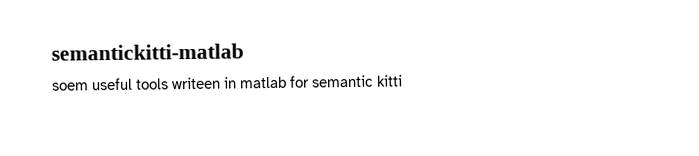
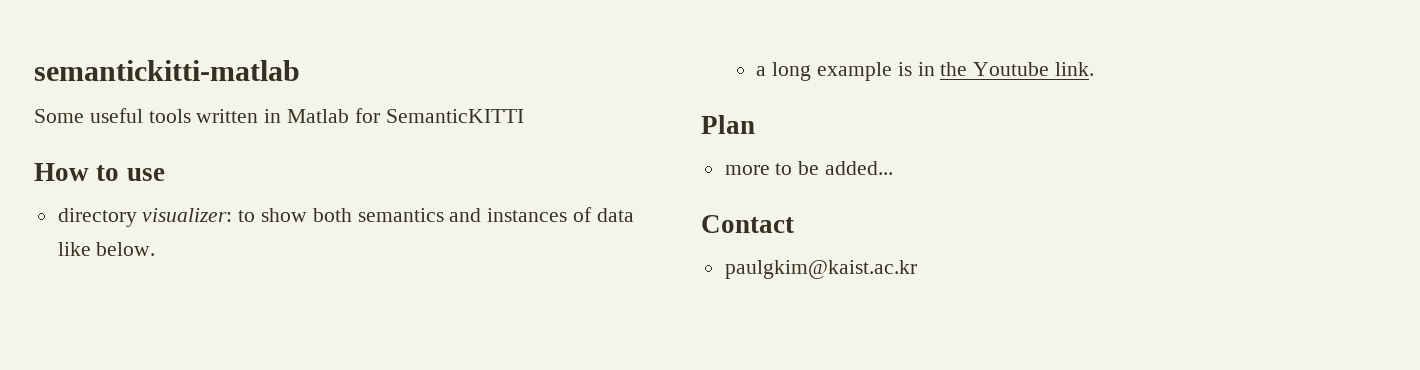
[52,82,89,91] soem -> [34,109,84,123] Some
[171,74,403,90] writeen in matlab for semantic kitti -> [196,108,524,123] [34,163,165,181] [57,207,634,227] [57,242,156,256] [756,62,1095,81] [701,115,755,134] [724,161,894,175] [701,215,794,233] [724,260,917,279] written in Matlab for SemanticKITTI // How to use // directory visualizer: to show both semantics and instances of data like below. // a long example is in the Youtube link. // Plan // more to be added... // Contact // paulgkim@kaist.ac.kr

